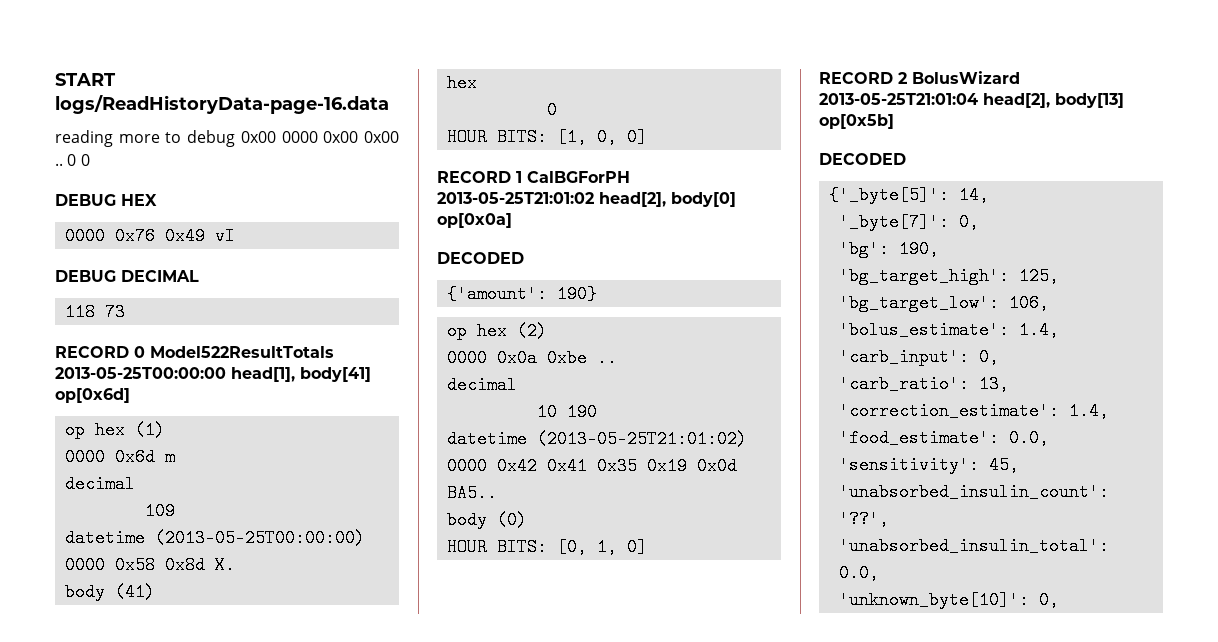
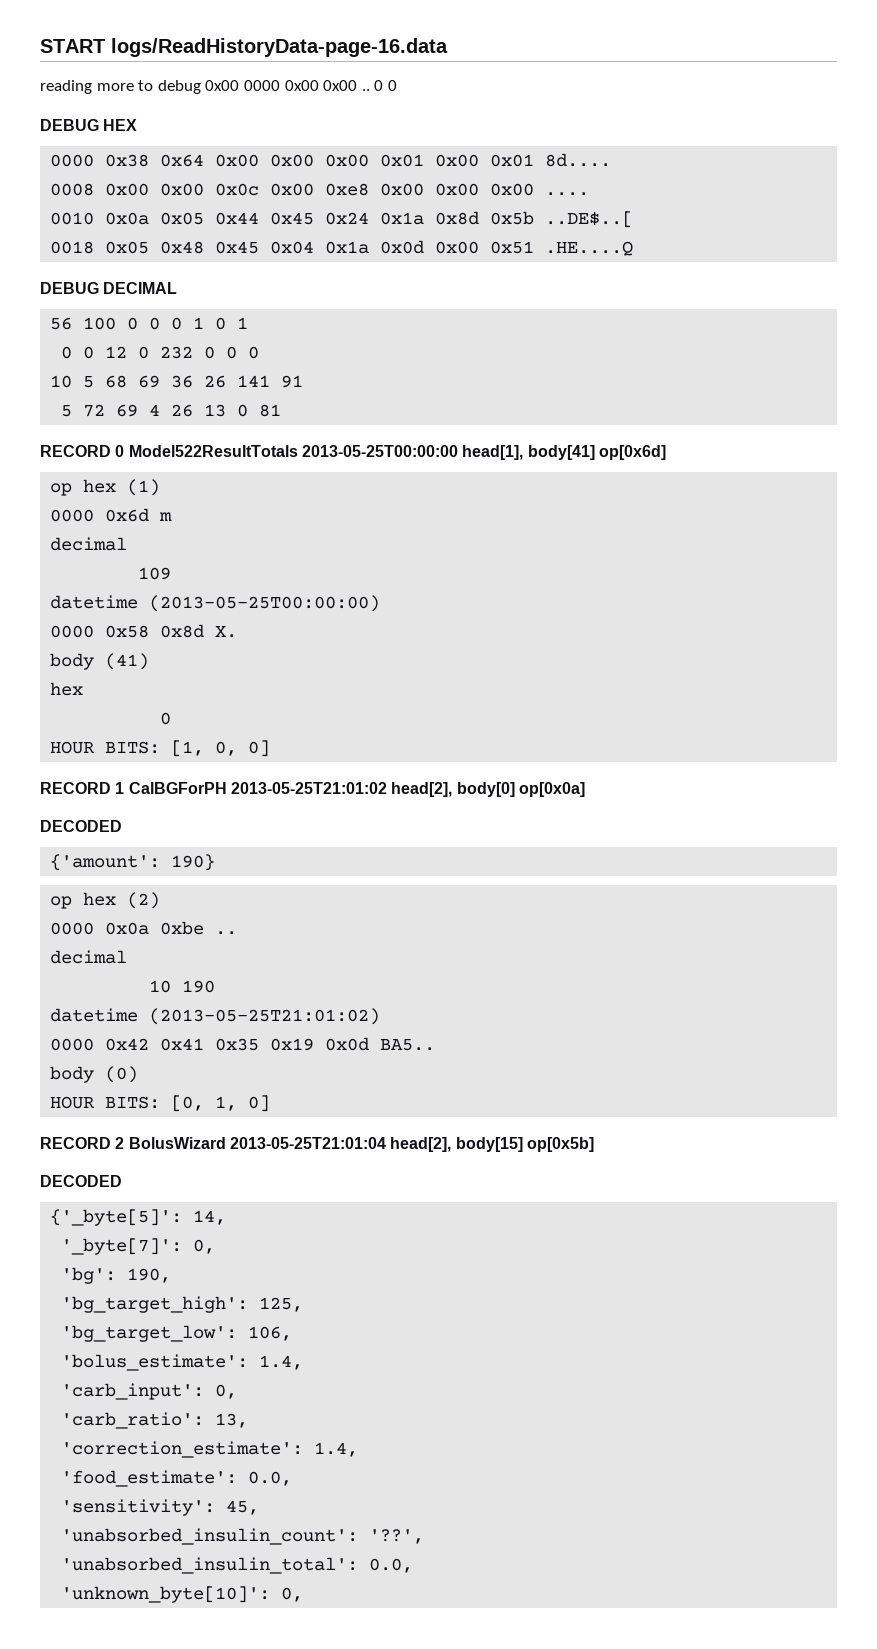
[114,227,235,245] [55,270,199,282] [64,303,125,321] 0x76 0x49 vI // DEBUG DECIMAL // 118 73 -> [105,153,612,167] [50,183,590,196] [50,211,634,228] [50,240,634,256] [40,282,178,294] [50,317,249,330] [61,346,260,359] [50,375,304,388] [61,404,282,417] 0x38 0x64 0x00 0x00 0x00 0x01 0x00 0x01 8d.... // 0008 0x00 0x00 0x0c 0x00 0xe8 0x00 0x00 0x00 .... // 0010 0x0a 0x05 0x44 0x45 0x24 0x1a 0x8d 0x5b ..DE$..[ // 0018 0x05 0x48 0x45 0x04 0x1a 0x0d 0x00 0x51 .HE....Q // DEBUG DECIMAL // 56 100 0 0 0 1 0 1 // 0 0 12 0 232 0 0 0 // 10 5 68 69 36 26 141 91 // 5 72 69 4 26 13 0 81
[1055,93,1124,108] body[13] -> [455,1137,523,1152] body[15]

